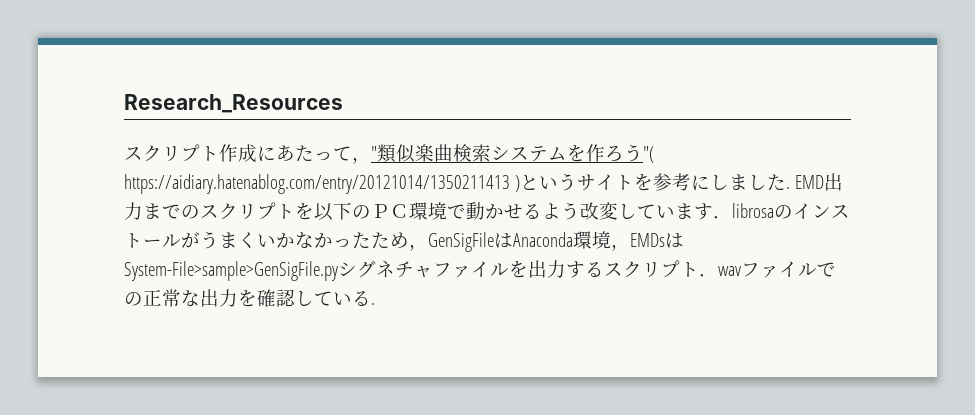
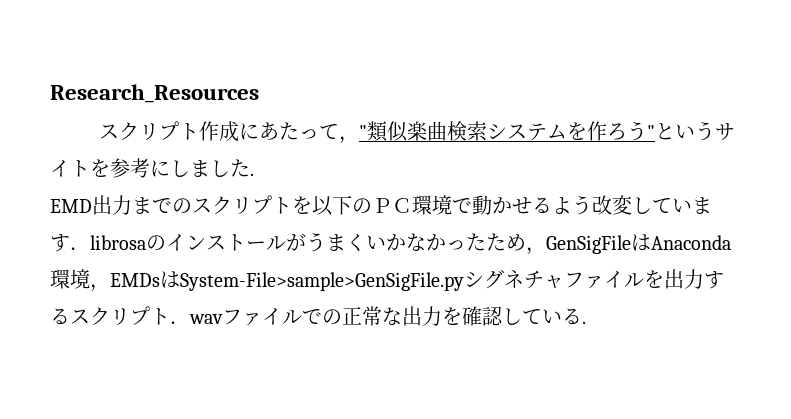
[643,146,654,163] [124,174,520,194] "( https://aidiary.hatenablog.com/entry/20121014/1350211413 ) -> [646,125,655,139] "
(790, 188) none -> (254, 174) //

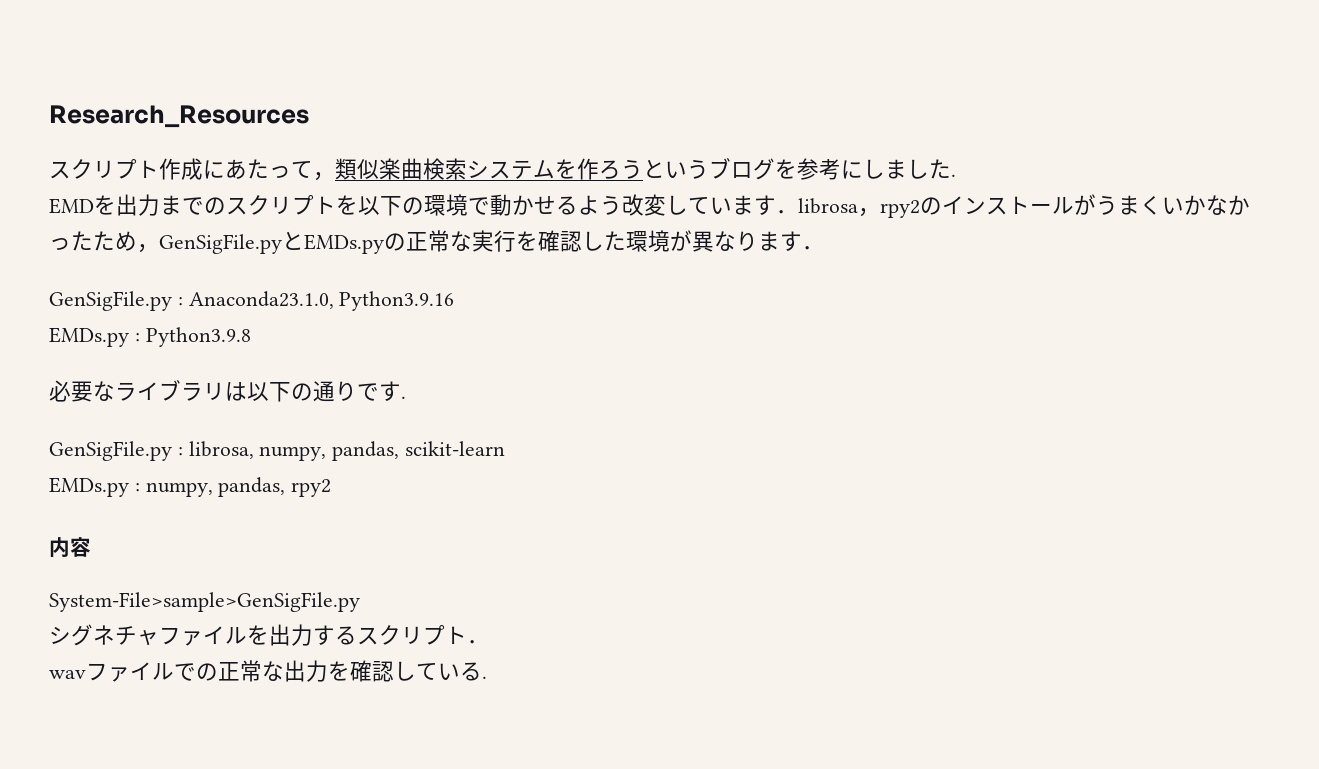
[358,125,367,139] " -> (335, 176) none
[646,121,735,141] [50,160,90,177] "というサイト -> [643,158,775,180] というブログ
(92, 206) none -> [94,195,116,215] を
[372,198,412,213] ＰＣ -> (424, 206) none
(146, 242) none -> [858,200,920,218] ，rpy2
[546,234,731,254] [50,269,180,292] GenSigFileはAnaconda環境，EMDsは -> [159,230,824,254] [49,291,455,311] [49,327,251,347] [49,380,406,402] [49,441,506,461] [49,477,332,497] [49,537,91,558] GenSigFile.pyとEMDs.pyの正常な実行を確認した環境が異なります． // GenSigFile.py : Anaconda23.1.0, Python3.9.16 // EMDs.py : Python3.9.8 // 必要なライブラリは以下の通りです. // GenSigFile.py : librosa, numpy, pandas, scikit-learn // EMDs.py : numpy, pandas, rpy2 // 内容 //
(464, 281) none -> (360, 602) //
(190, 322) none -> (489, 642) //

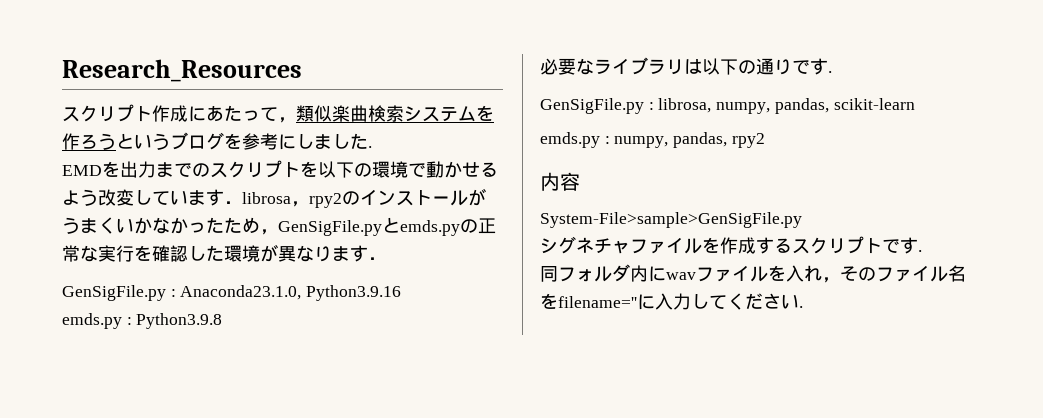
[304,234,384,254] EMDs.py -> [400,220,460,236] emds.py
[49,327,129,347] EMDs.py -> [62,313,122,329] emds.py
[49,477,129,497] EMDs.py -> [540,132,600,148] emds.py
[269,624,313,646] 出力 -> [720,237,756,254] 作成
[467,640,489,644] [49,660,482,682] ． // wavファイルでの正常な出力を確認している -> [882,237,922,254] [540,264,966,283] [540,293,799,310] です. // 同フォルダ内にwavファイルを入れ，そのファイル名をfilename=''に入力してください

